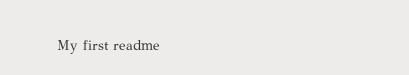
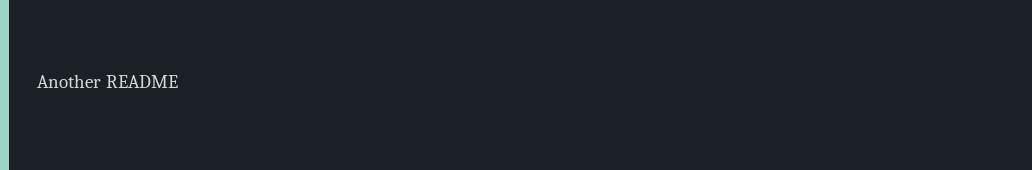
[57,40,160,54] My first readme -> [37,74,179,88] Another README

